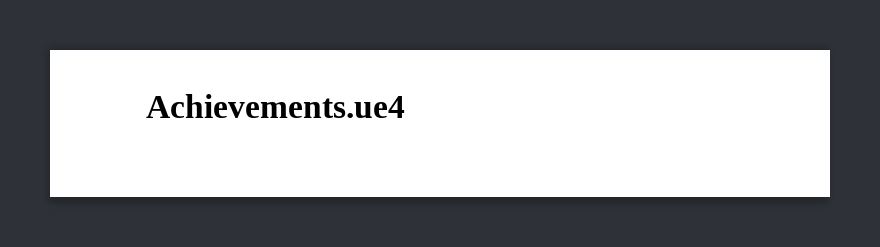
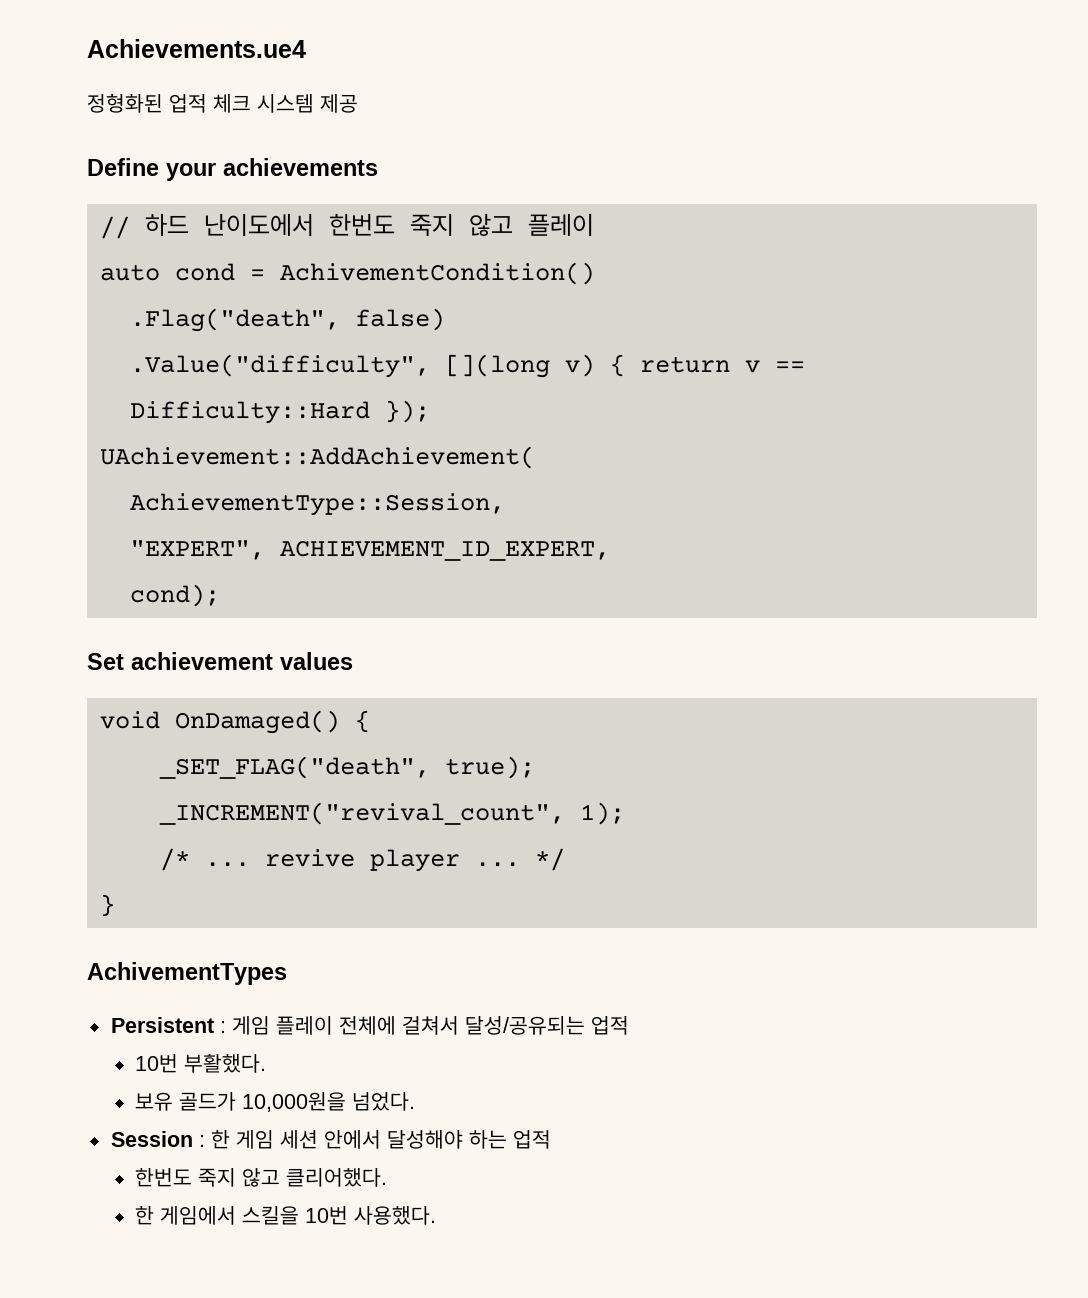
(405, 106) none -> [87,93,358,113] [87,158,378,181] [99,213,594,239] [99,262,595,285] [129,308,445,332] [129,354,805,378] [129,400,430,424] [99,446,535,469] [129,493,505,516] [129,540,610,561] [129,584,220,607] [87,652,353,670] [99,710,370,734] [158,756,535,779] [158,802,625,825] [159,848,565,872] [99,894,115,917] [87,962,287,985] [110,1016,629,1035] [135,1053,267,1073] [135,1092,416,1112] [110,1130,551,1149] [135,1168,388,1187] [135,1206,437,1225] // 정형화된 업적 체크 시스템 제공 // Define your achievements // // 하드 난이도에서 한번도 죽지 않고 플레이 // auto cond = AchivementCondition() // .Flag("death", false) // .Value("difficulty", [](long v) { return v == Difficulty::Hard }); // UAchievement::AddAchievement( // AchievementType::Session, // "EXPERT", ACHIEVEMENT_ID_EXPERT, // cond); // Set achievement values // void OnDamaged() { // _SET_FLAG("death", true); // _INCREMENT("revival_count", 1); // /* ... revive player ... */ // } // AchivementTypes // Persistent : 게임 플레이 전체에 걸쳐서 달성/공유되는 업적 // 10번 부활했다. // 보유 골드가 10,000원을 넘었다. // Session : 한 게임 세션 안에서 달성해야 하는 업적 // 한번도 죽지 않고 클리어했다. // 한 게임에서 스킬을 10번 사용했다.

